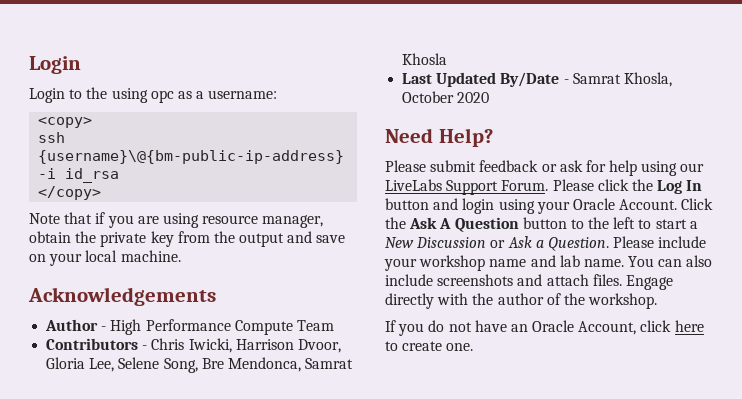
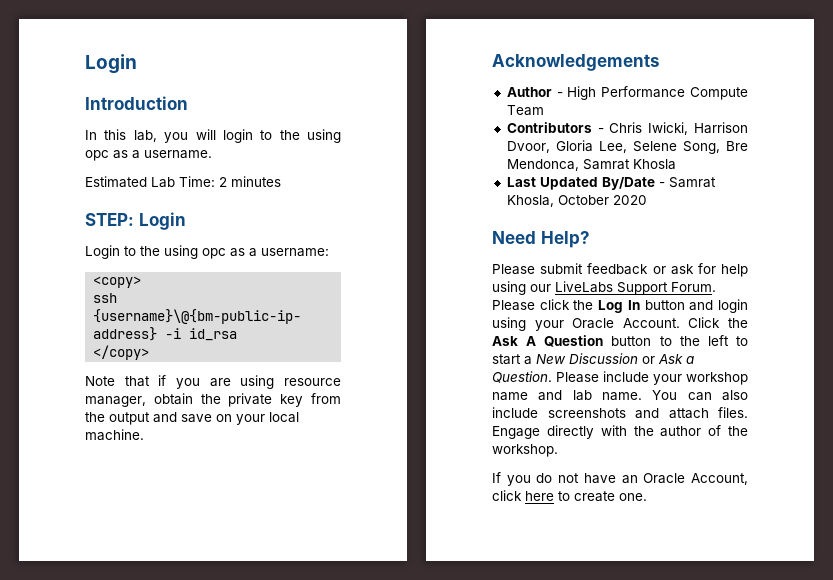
[29,56,81,74] Login -> [85,54,137,74] [85,96,188,110] [85,129,341,143] [85,150,212,161] [85,176,281,188] [85,212,186,230] Login // Introduction // In this lab, you will login to the using opc as a username. // Estimated Lab Time: 2 minutes // STEP: Login

